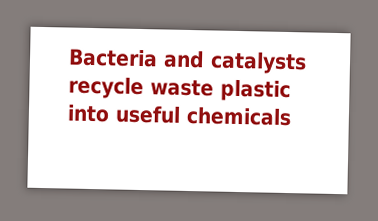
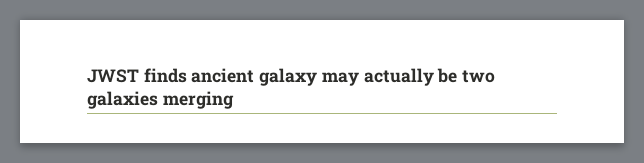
[68,48,307,75] [68,76,291,103] [67,104,292,127] Bacteria and catalysts recycle waste plastic into useful chemicals -> [87,68,496,86] [87,91,234,109] JWST finds ancient galaxy may actually be two galaxies merging

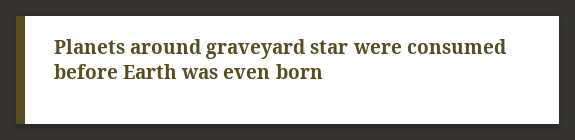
[87,68,496,86] [87,91,234,109] JWST finds ancient galaxy may actually be two galaxies merging -> [54,39,507,59] [54,64,323,79] Planets around graveyard star were consumed before Earth was even born

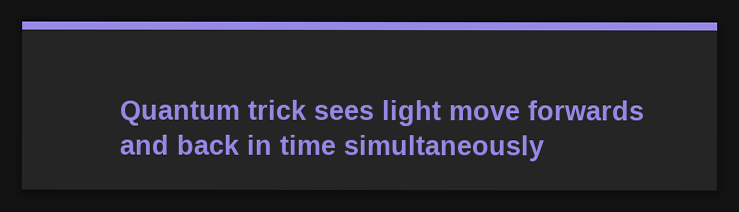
[54,39,507,59] [54,64,323,79] Planets around graveyard star were consumed before Earth was even born -> [119,99,645,127] [119,134,544,162] Quantum trick sees light move forwards and back in time simultaneously

